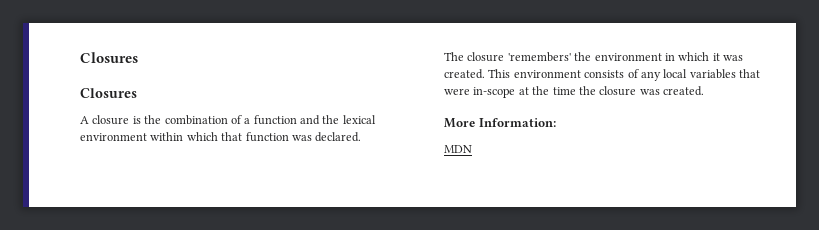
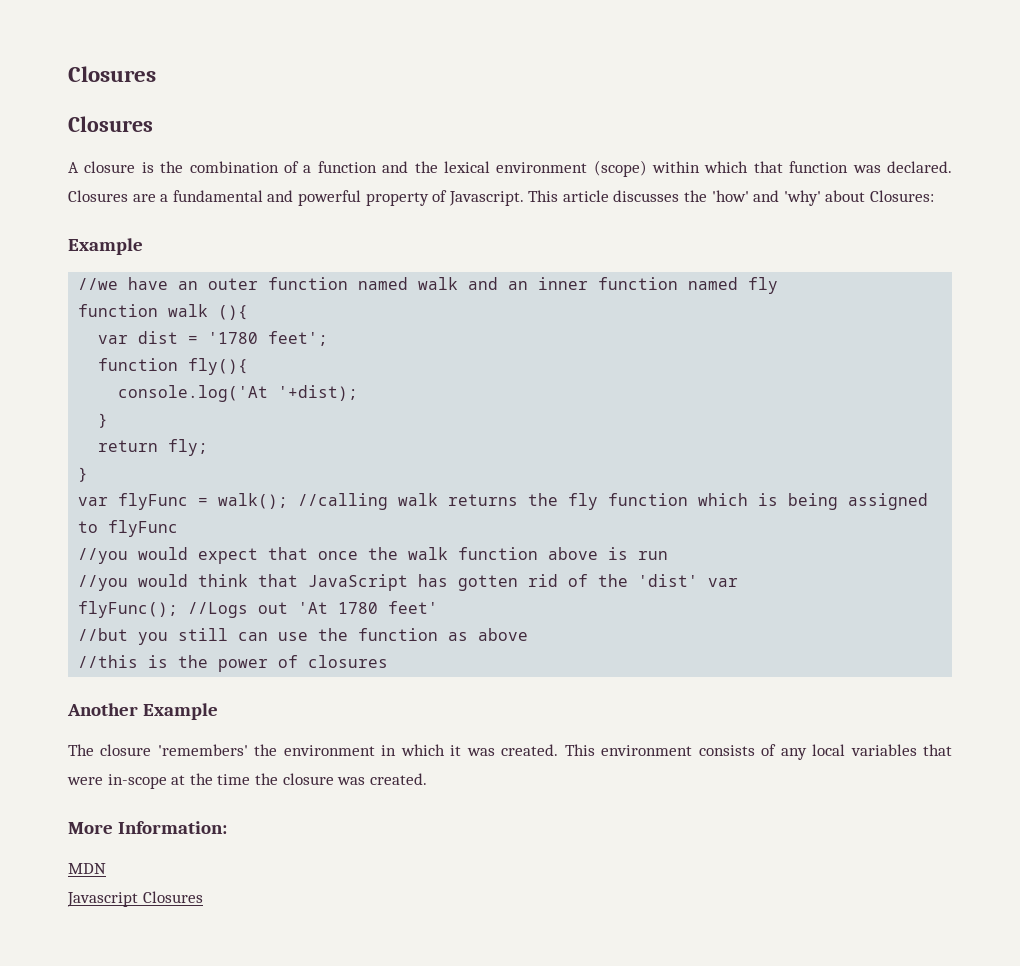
(147, 137) none -> [593,160,647,177] (scope)
(362, 137) none -> [68,190,935,206] [68,238,143,255] [78,277,779,294] [78,304,249,320] [98,331,329,346] [98,358,249,375] [118,385,359,402] [98,413,109,428] [98,439,209,456] [78,467,89,482] [78,493,929,510] [78,520,179,537] [78,547,669,564] [78,574,739,591] [78,601,439,618] [78,628,529,645] [78,655,389,672] [67,703,218,720] Closures are a fundamental and powerful property of Javascript. This article discusses the 'how' and 'why' about Closures: // Example // //we have an outer function named walk and an inner function named fly // function walk (){ // var dist = '1780 feet'; // function fly(){ // console.log('At '+dist); // } // return fly; // } // var flyFunc = walk(); //calling walk returns the fly function which is being assigned to flyFunc // //you would expect that once the walk function above is run // //you would think that JavaScript has gotten rid of the 'dist' var // flyFunc(); //Logs out 'At 1780 feet' // //but you still can use the function as above // //this is the power of closures // Another Example
(472, 149) none -> [67,891,203,907] // Javascript Closures

